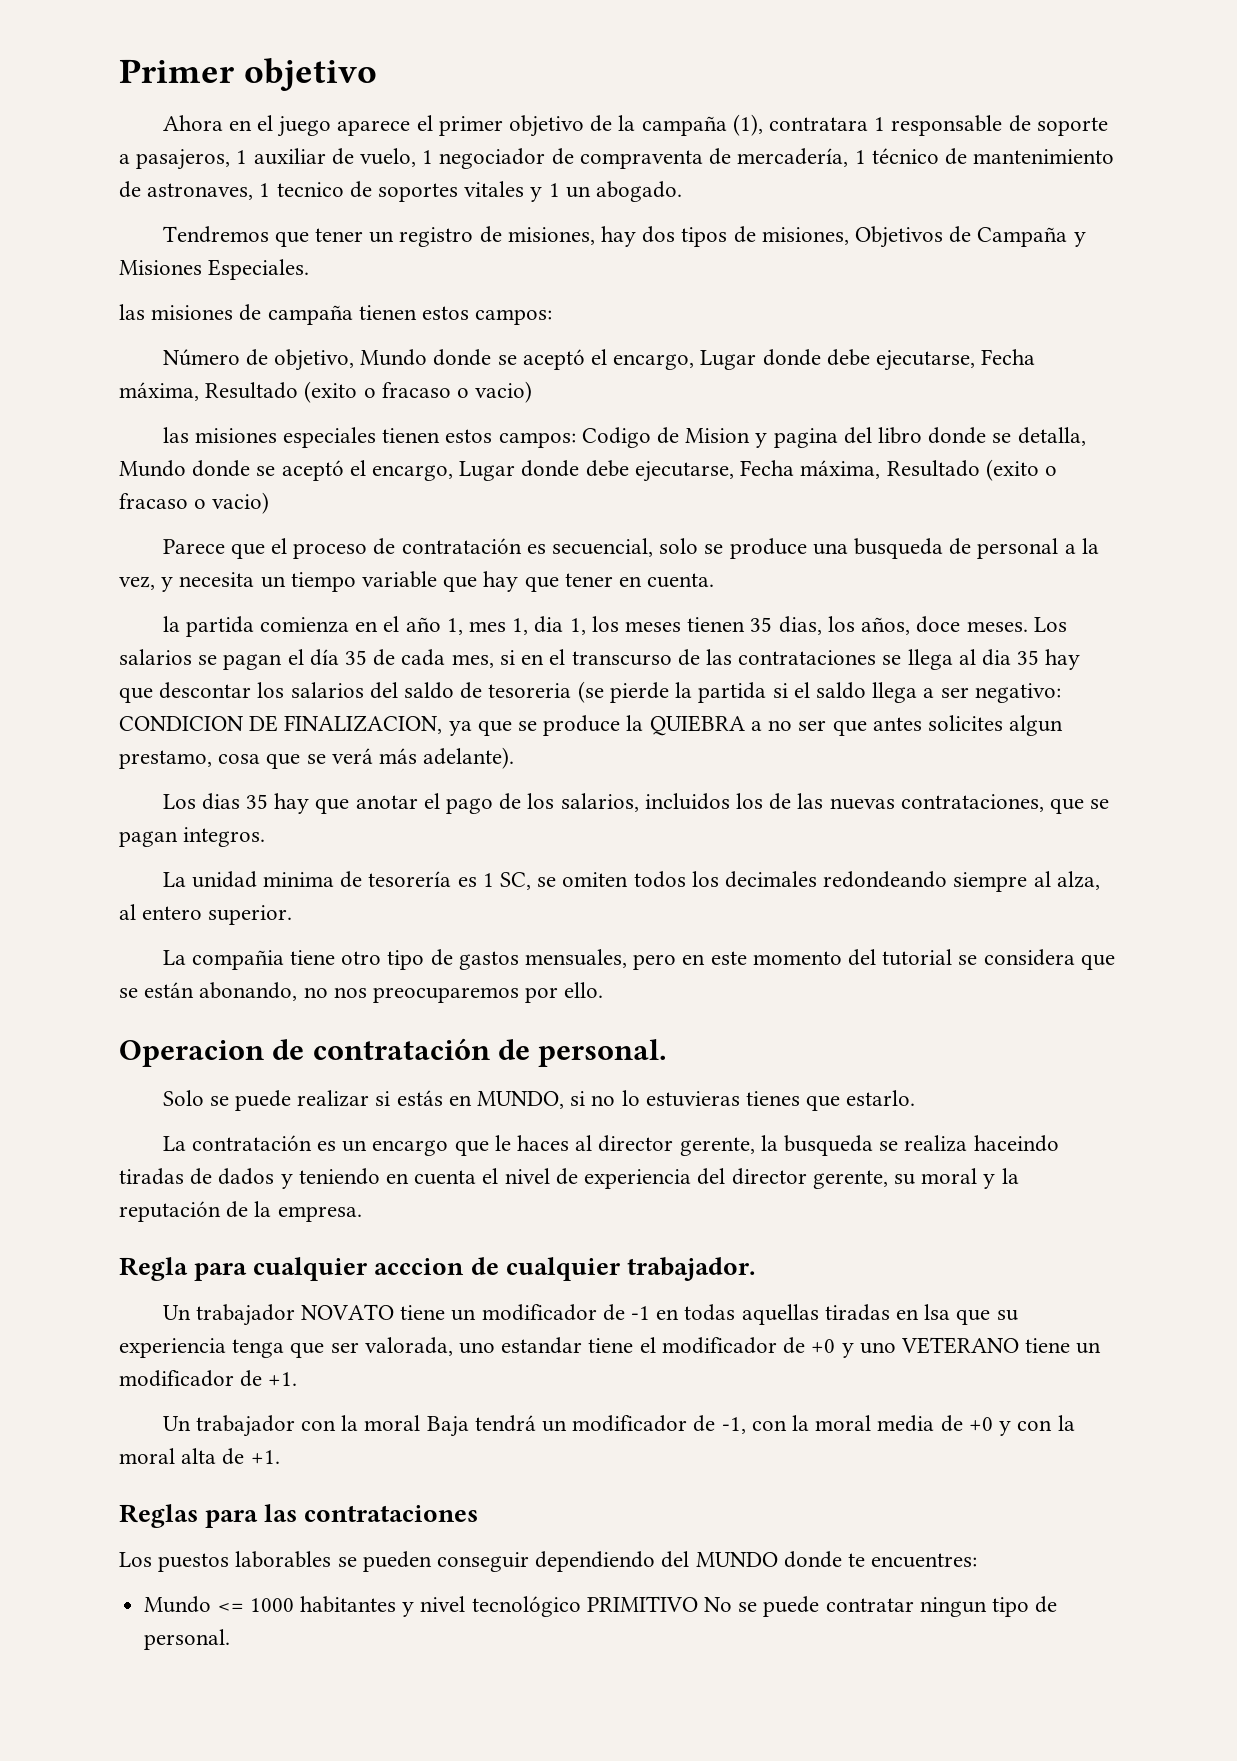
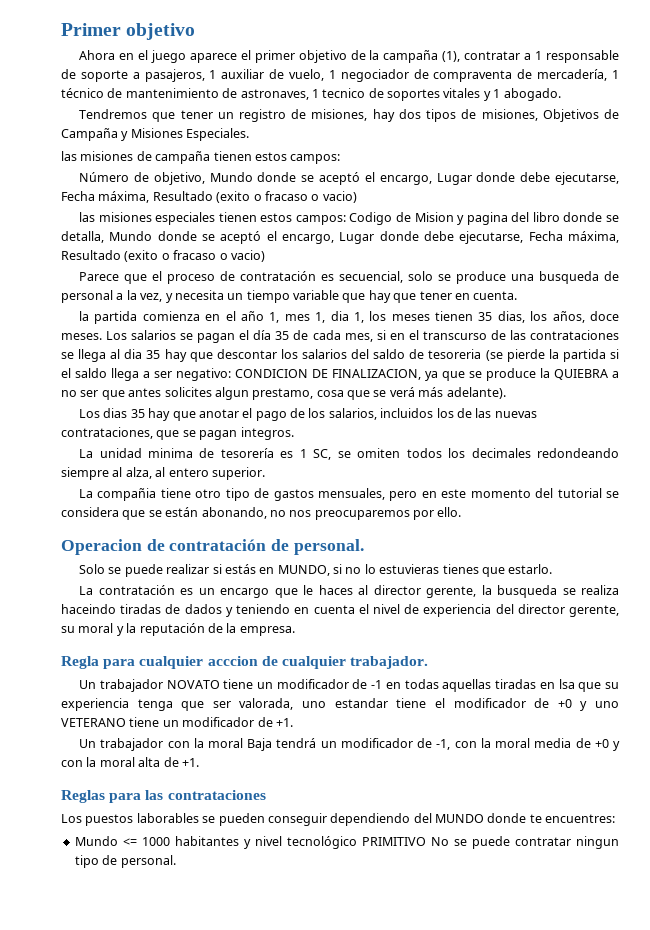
[769,117,869,131] contratara -> [464,51,532,60] contratar a
[565,186,591,198] un -> (501, 93) none

